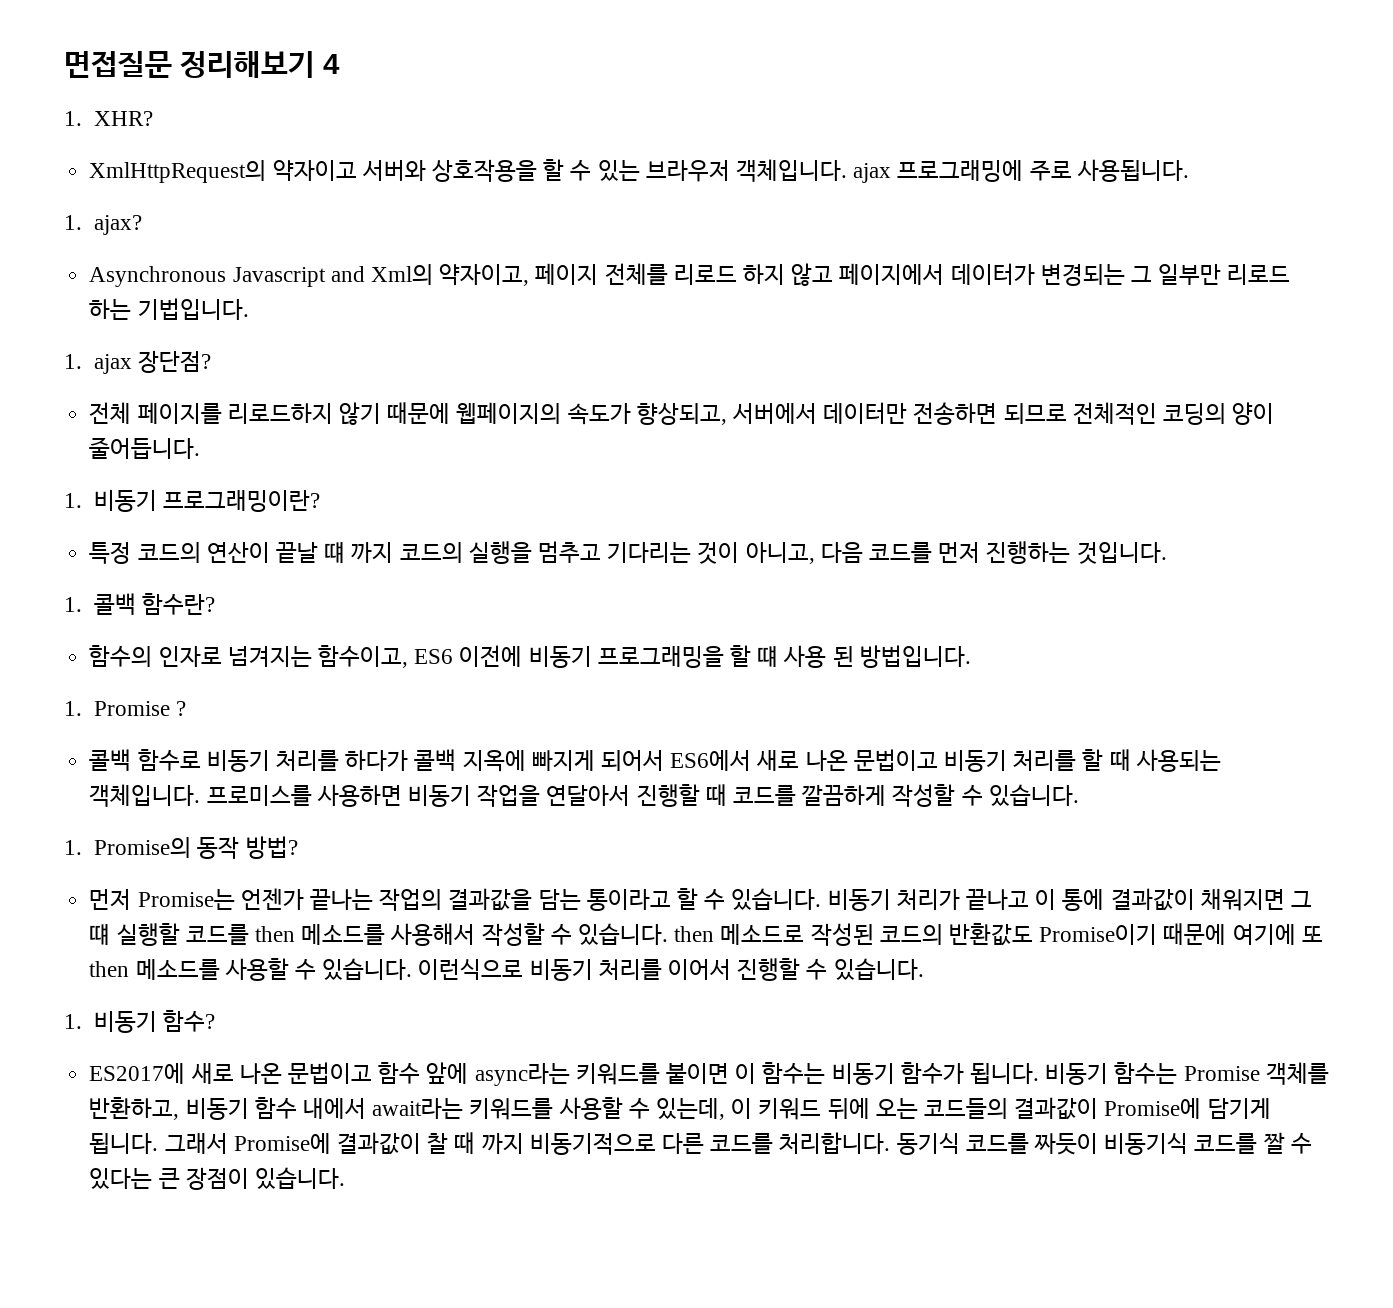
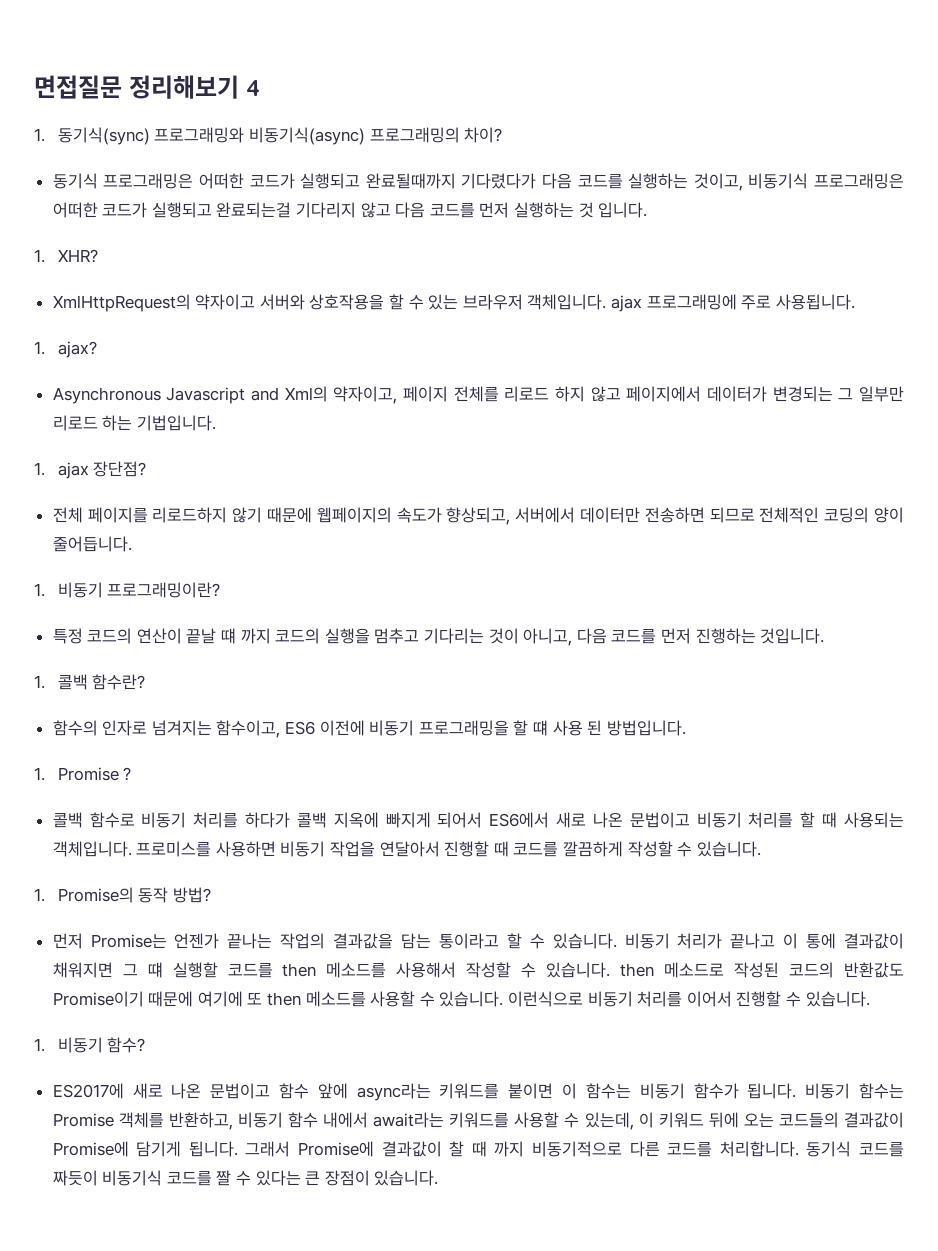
(340, 64) none -> [34,127,503,145] [52,173,905,191] [52,202,648,218] // 1. 동기식(sync) 프로그래밍와 비동기식(async) 프로그래밍의 차이? // 동기식 프로그래밍은 어떠한 코드가 실행되고 완료될때까지 기다렸다가 다음 코드를 실행하는 것이고, 비동기식 프로그래밍은 어떠한 코드가 실행되고 완료되는걸 기다리지 않고 다음 코드를 먼저 실행하는 것 입니다.

